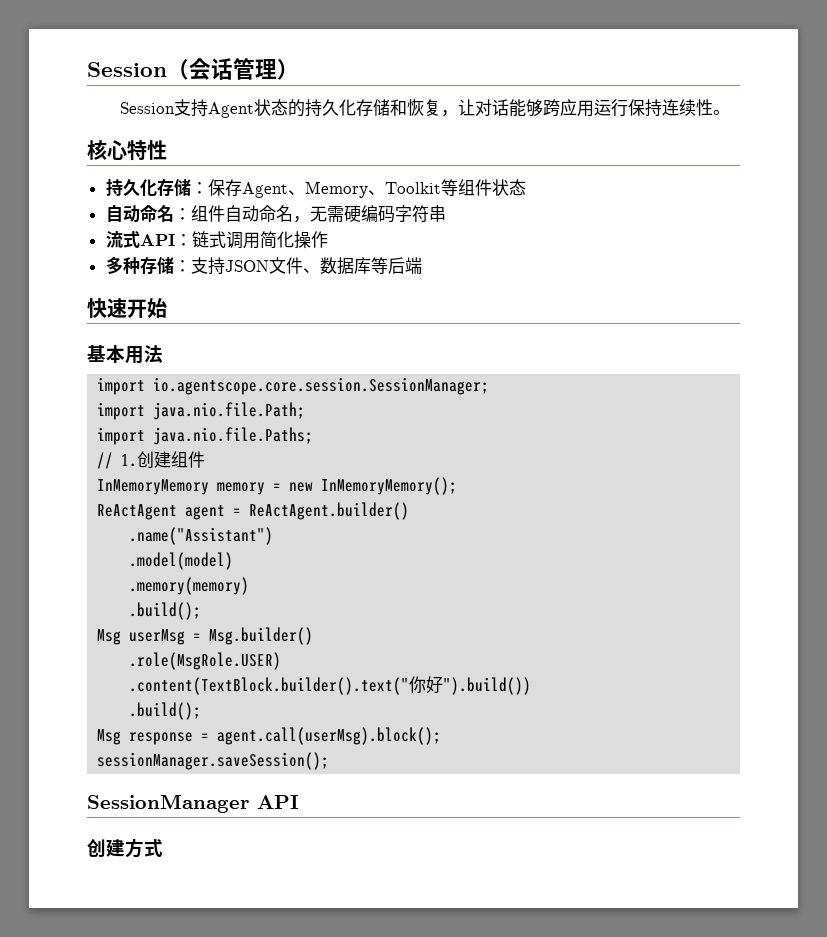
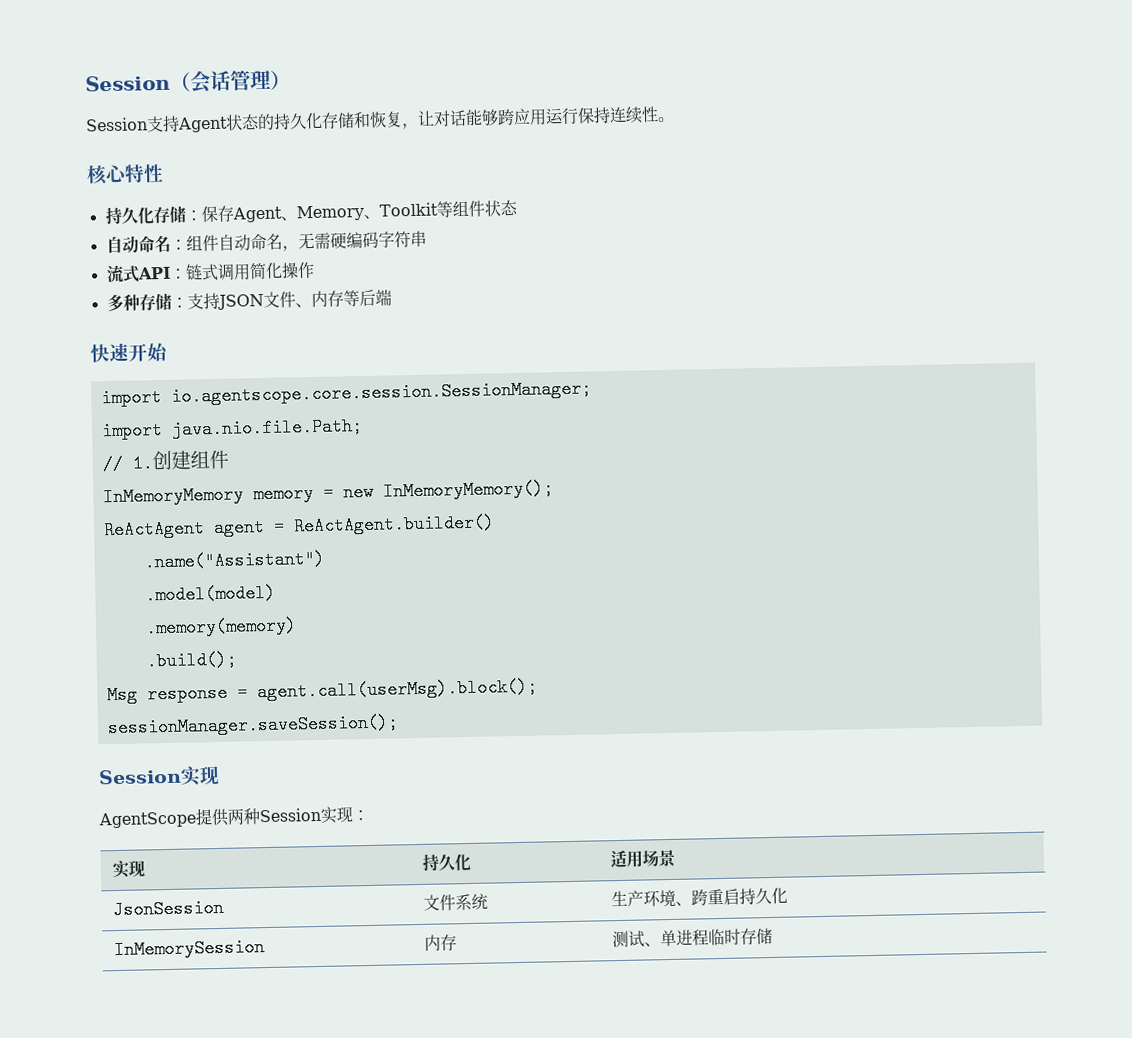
[319,257,371,275] 数据库 -> [310,290,344,308] 内存
[87,344,163,364] // 基本用法 -> (168, 352) none
[97,427,314,445] // import java.nio.file.Paths; -> (363, 428) none
[97,627,314,645] [129,652,282,670] [129,676,532,695] [129,702,202,720] // Msg userMsg = Msg.builder() // .role(MsgRole.USER) // .content(TextBlock.builder().text("你好").build()) // .build(); -> (237, 660) none
[87,794,299,813] [87,838,163,858] SessionManager API // 创建方式 -> [98,765,220,786] [98,806,369,829] [112,860,147,879] [422,853,472,872] [610,849,677,869] [113,898,225,920] [423,893,489,911] [611,887,789,908] [114,938,266,960] [424,934,458,951] [612,927,774,948] Session实现 // AgentScope提供两种Session实现： // 实现 | 持久化 | 适用场景 // JsonSession | 文件系统 | 生产环境、跨重启持久化 // InMemorySession | 内存 | 测试、单进程临时存储

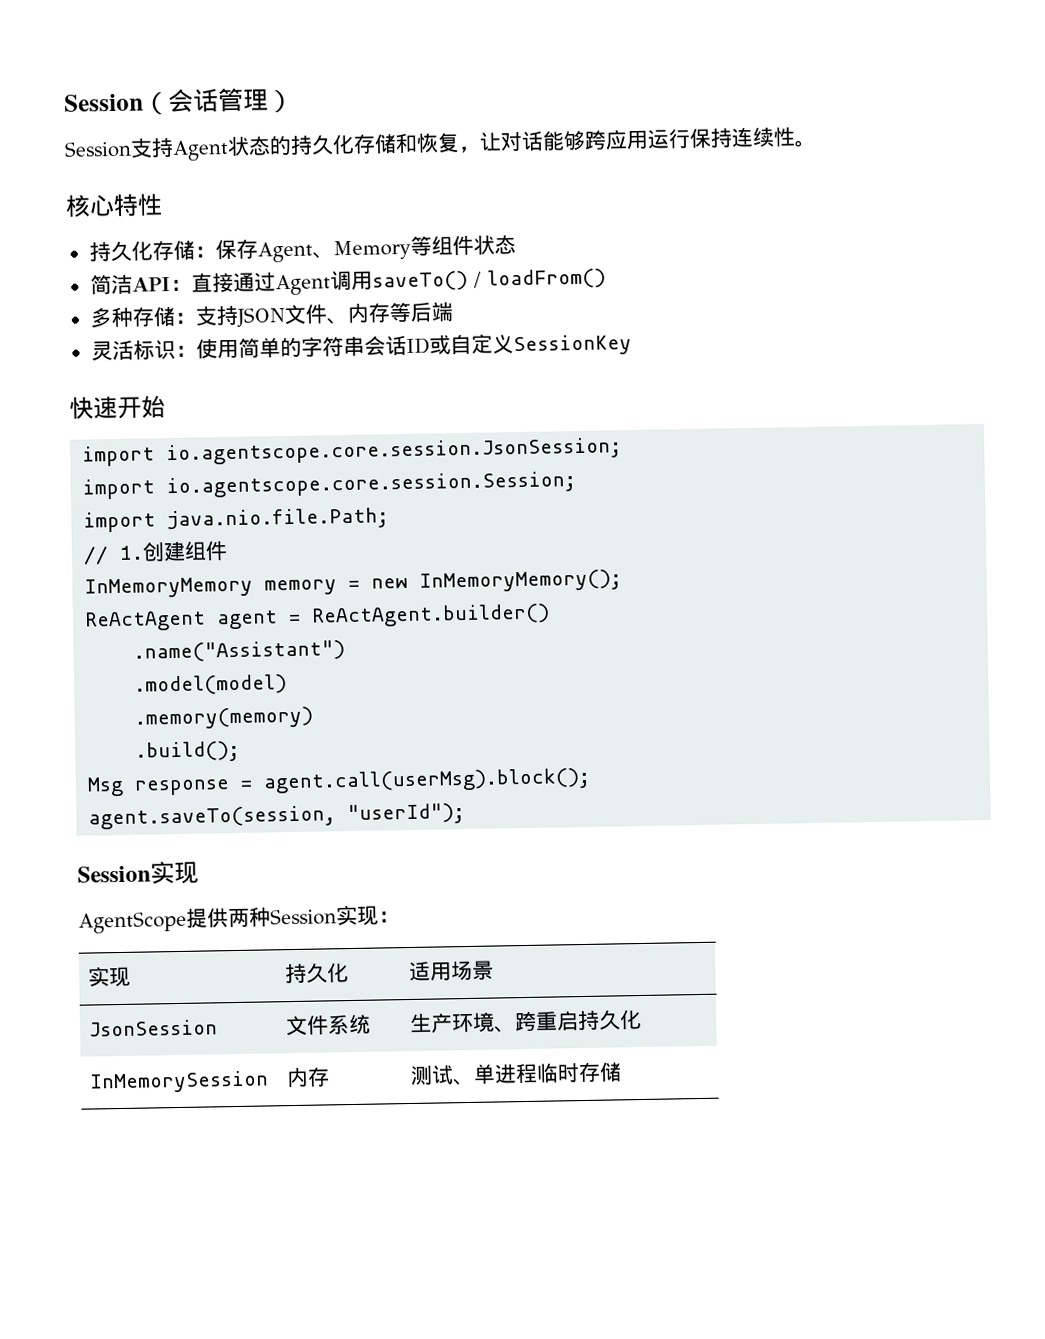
[362,202,438,219] 、Toolkit -> (411, 250) none
[105,230,427,254] [105,261,315,284] 自动命名：组件自动命名，无需硬编码字符串 // 流式API：链式调用简化操作 -> [89,268,606,296] 简洁API：直接通过Agent调用saveTo() / loadFrom()
(392, 297) none -> [90,333,632,361] // 灵活标识：使用简单的字符串会话ID或自定义SessionKey
[170,379,592,406] io.agentscope.core.session.SessionManager; -> [166,437,623,466] [82,471,577,500] io.agentscope.core.session.JsonSession; // import io.agentscope.core.session.Session;
[106,713,399,738] sessionManager.saveSession(); -> [88,803,466,830] agent.saveTo(session, "userId");

